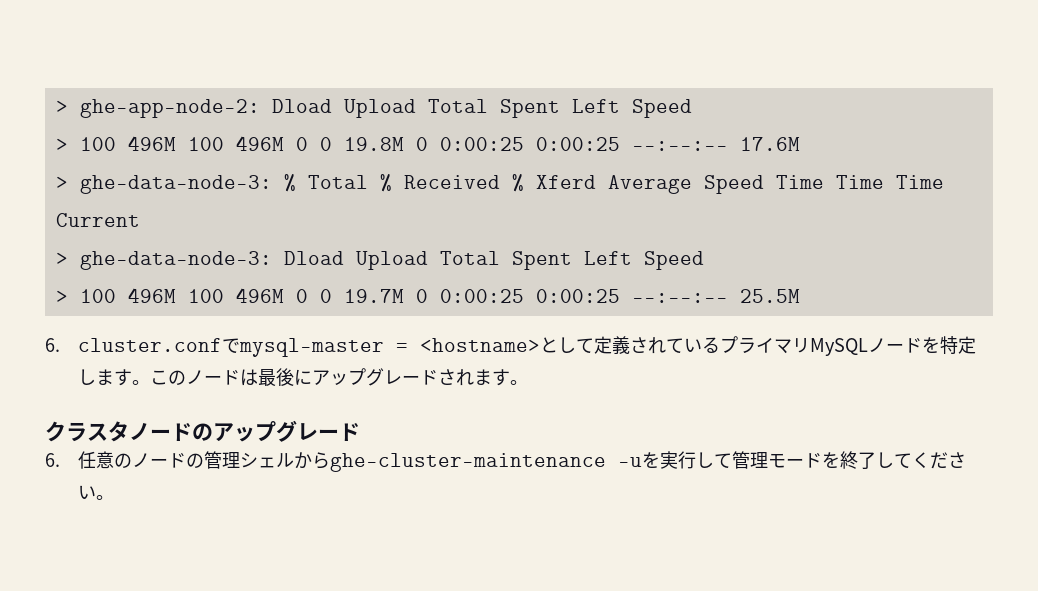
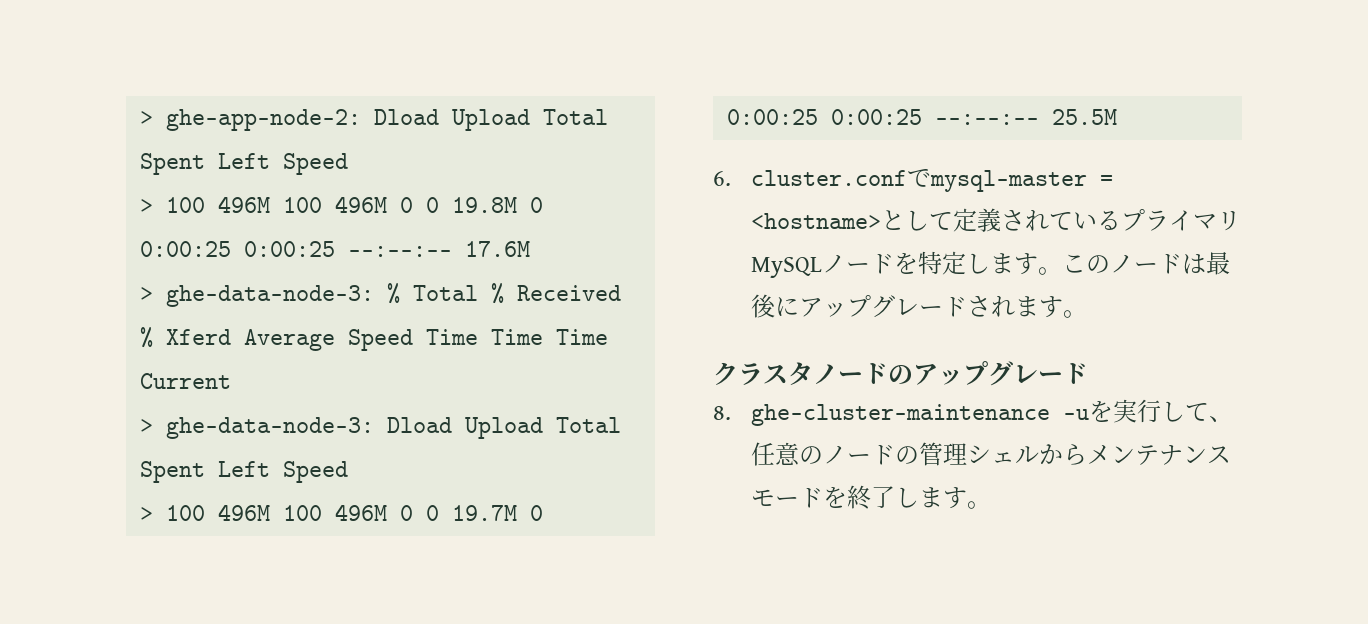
[45,453,60,467] 6. -> [713,399,1233,426] 8. ghe-cluster-maintenance -uを実行して、
[330,451,769,472] ghe-cluster-maintenance -uを実行して管理 -> [1086,445,1231,465] メンテナンス
[894,452,967,469] [78,485,97,499] てください -> [918,487,967,509] ます

